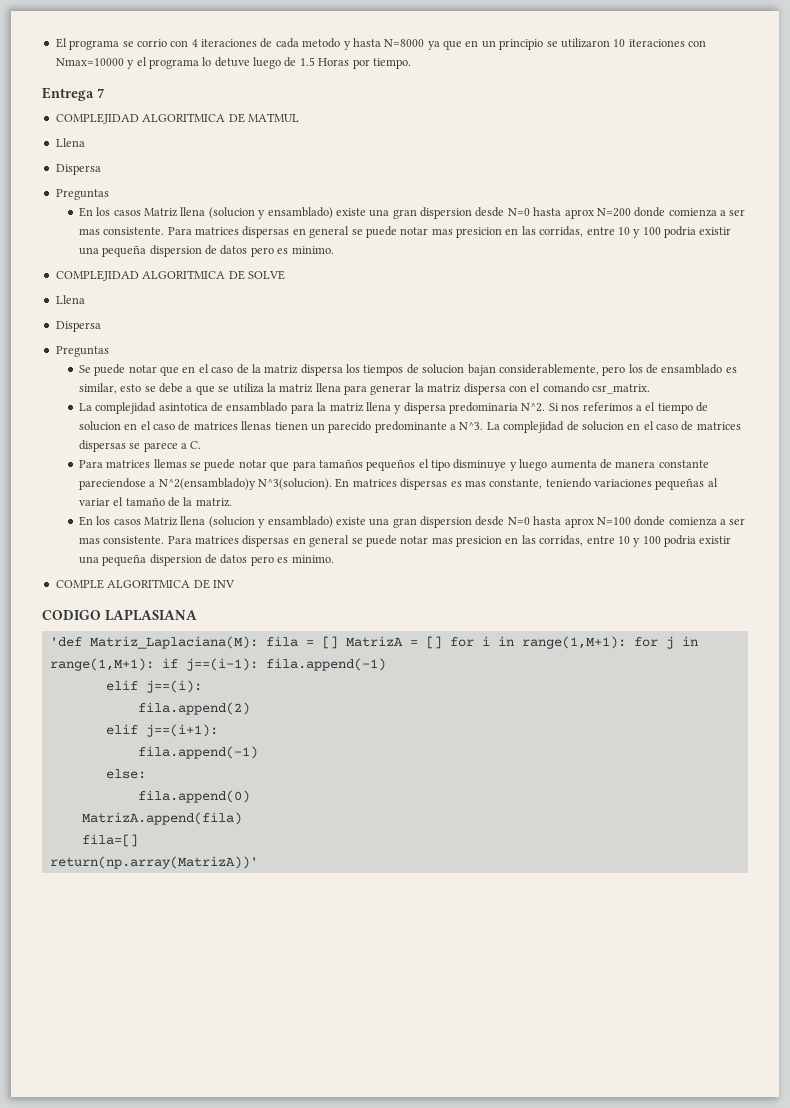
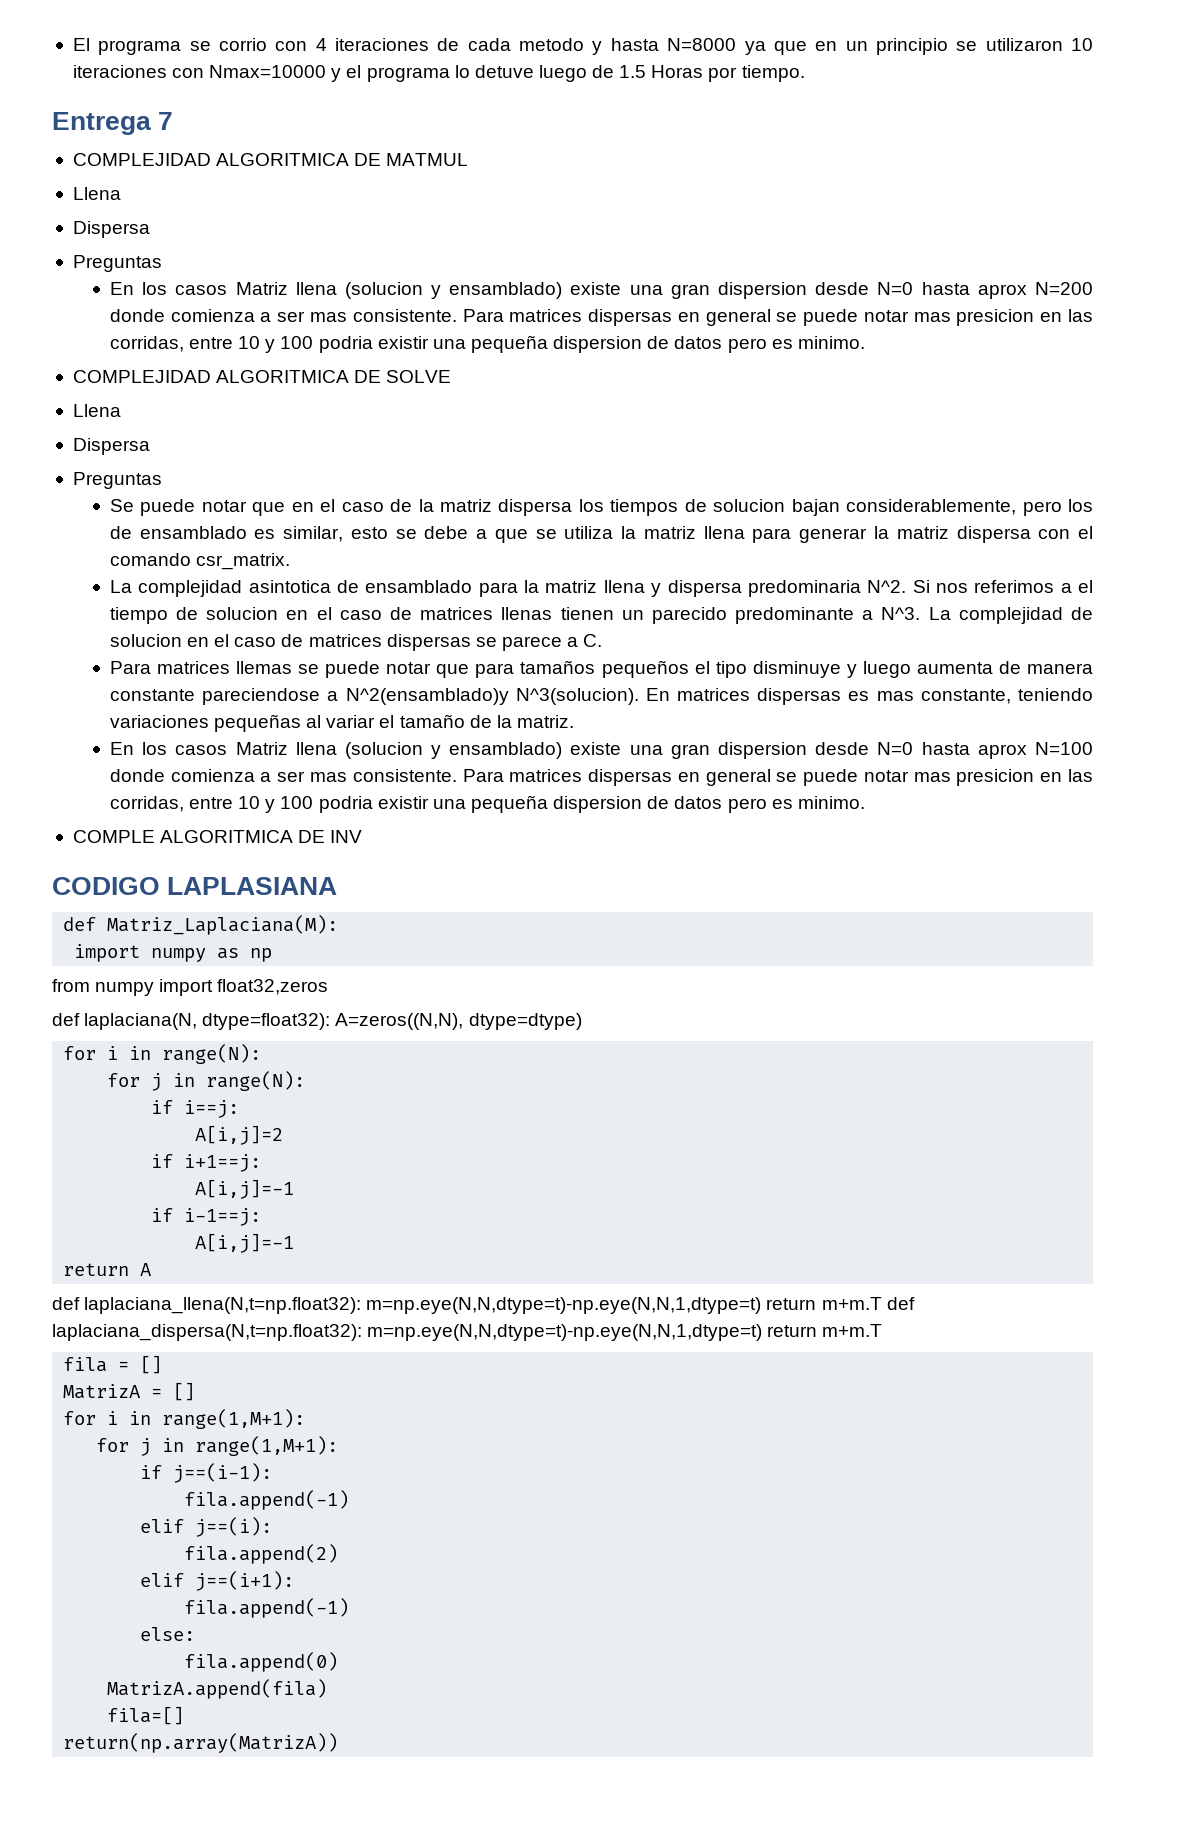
[49,637,82,647] 'def -> [63,917,97,931] def
(258, 642) none -> [74,944,273,962] [52,979,329,996] [52,1013,582,1030] [63,1044,262,1064] [107,1071,306,1091] [151,1100,240,1118] [195,1125,284,1145] [151,1154,262,1172] [195,1179,295,1199] [151,1208,262,1226] [195,1233,295,1253] [63,1263,152,1276] [52,1297,915,1314] [52,1324,883,1341] // import numpy as np // from numpy import float32,zeros // def laplaciana(N, dtype=float32): A=zeros((N,N), dtype=dtype) // for i in range(N): // for j in range(N): // if i==j: // A[i,j]=2 // if i+1==j: // A[i,j]=-1 // if i-1==j: // A[i,j]=-1 // return A // def laplaciana_llena(N,t=np.float32): m=np.eye(N,N,dtype=t)-np.eye(N,N,1,dtype=t) return m+m.T def laplaciana_dispersa(N,t=np.float32): m=np.eye(N,N,dtype=t)-np.eye(N,N,1,dtype=t) return m+m.T //
(338, 642) none -> (163, 1364) //
(442, 642) none -> (196, 1391) //
(626, 642) none -> (306, 1419) //
(154, 664) none -> (339, 1446) //
(258, 664) none -> (273, 1473) //
[49,856,258,869] return(np.array(MatrizA))' -> [63,1733,339,1753] return(np.array(MatrizA))

